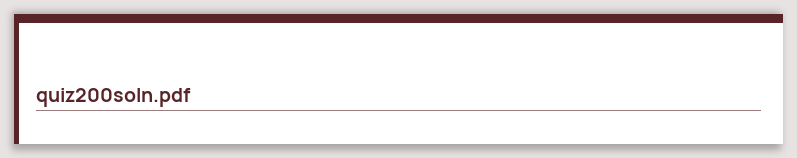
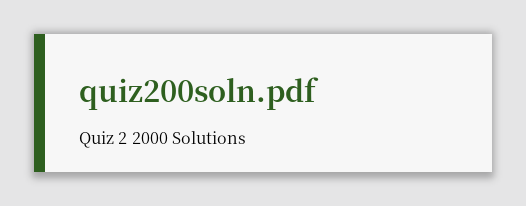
(191, 97) none -> [79,131,246,148] // Quiz 2 2000 Solutions

